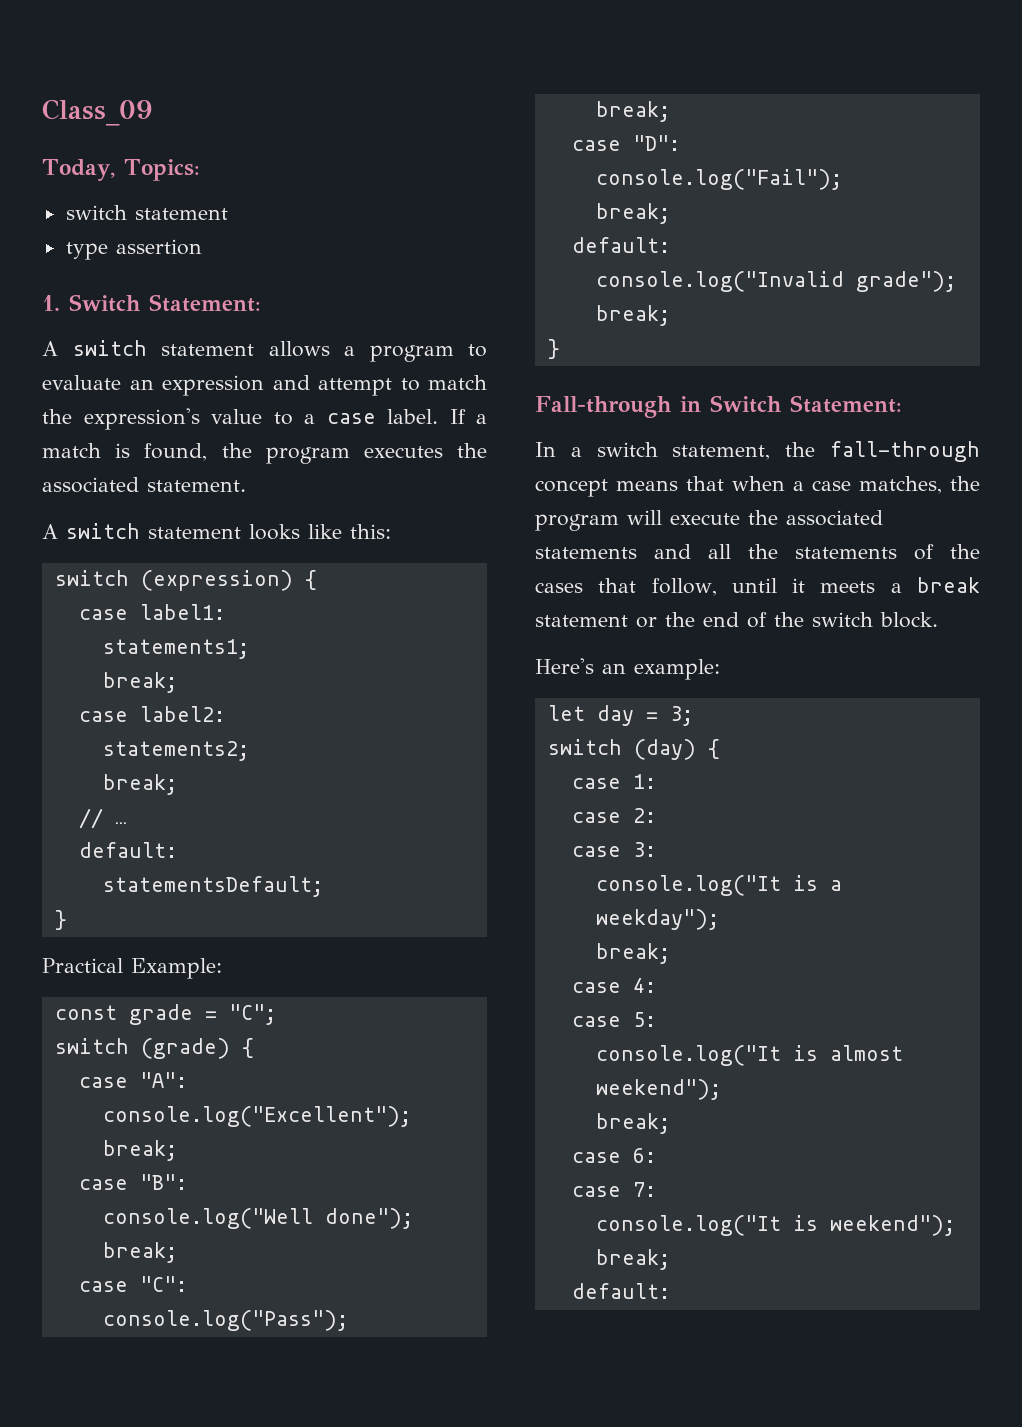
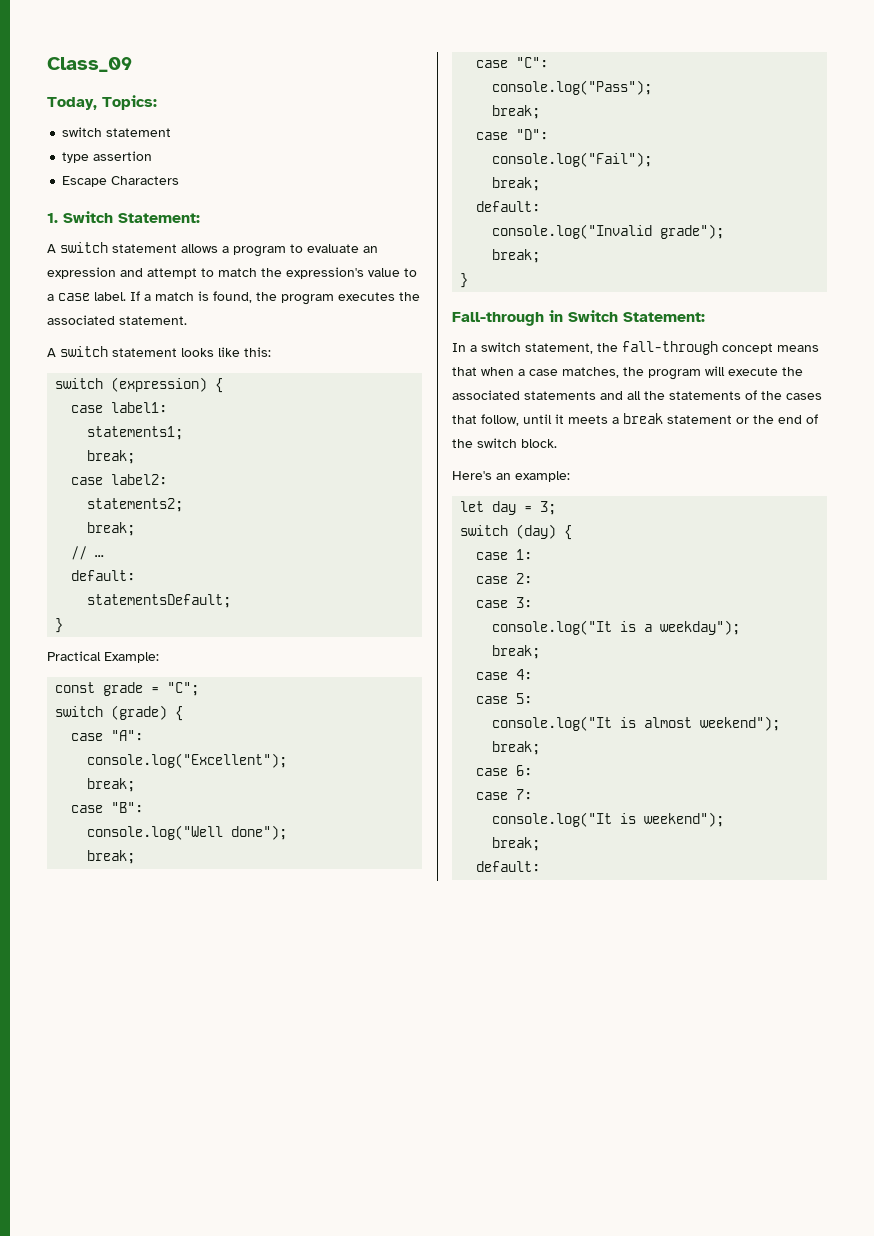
(202, 247) none -> [62,176,180,187] // Escape Characters

